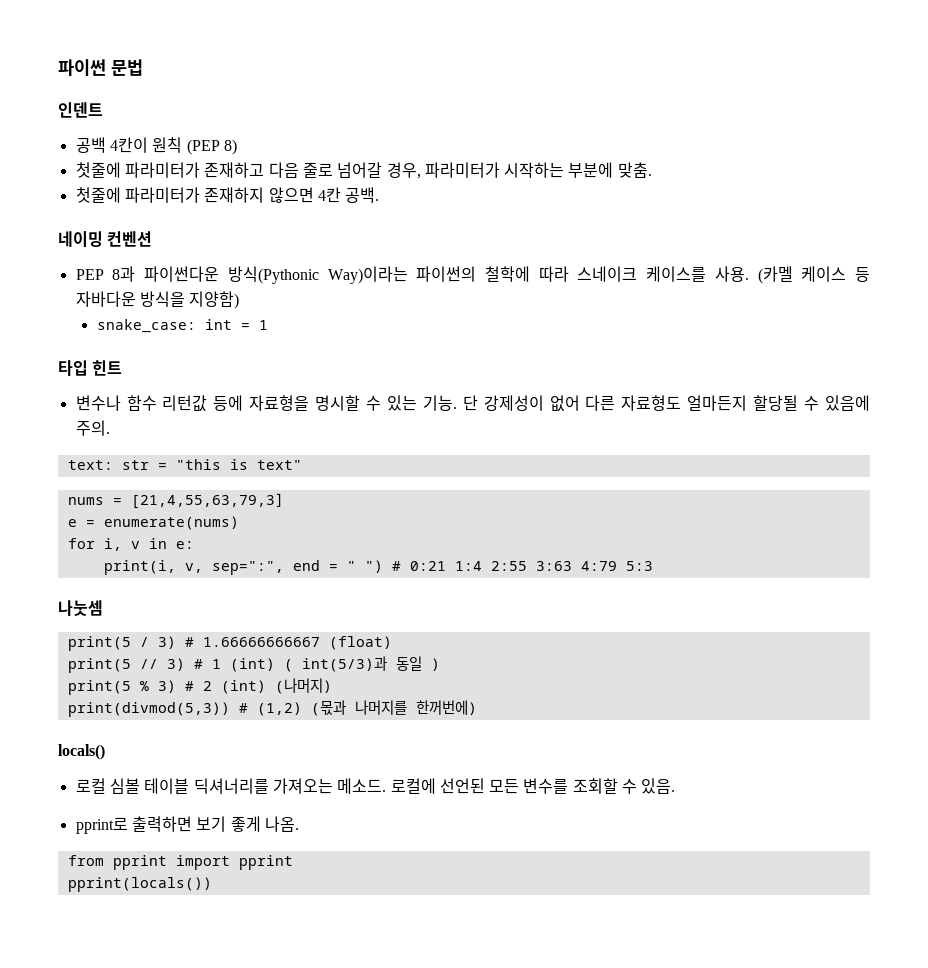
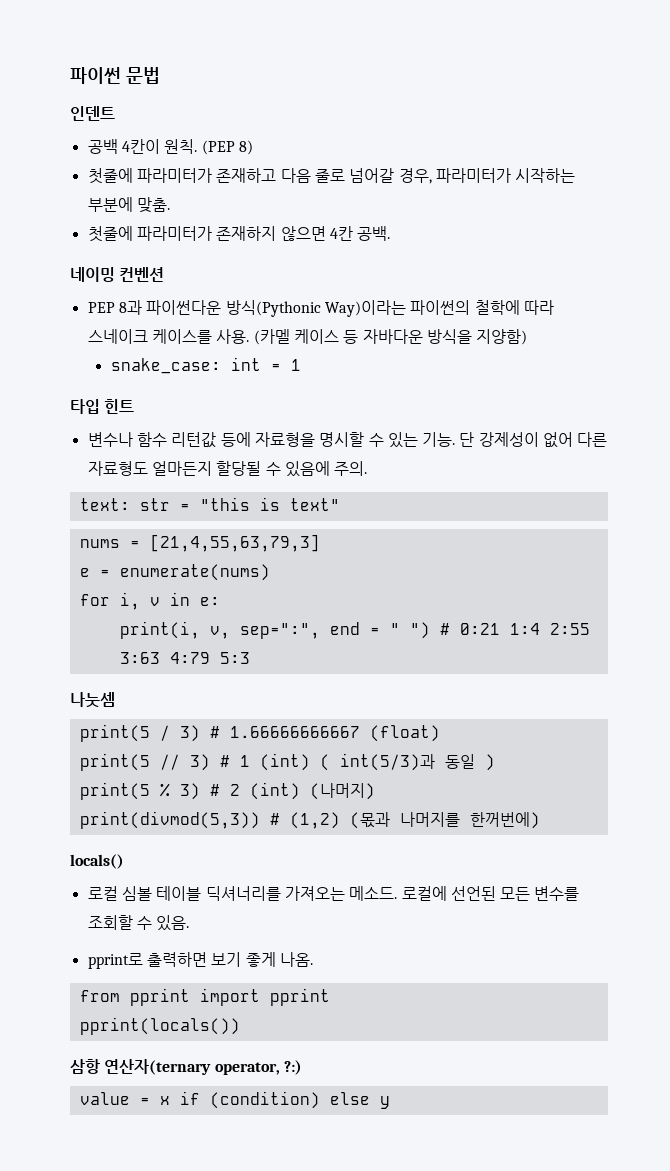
[152,137,183,153] 원칙 -> [164,139,198,154] 원칙.
(212, 884) none -> [70,1059,302,1075] [79,1091,390,1109] // 삼항 연산자(ternary operator, ?:) // value = x if (condition) else y

